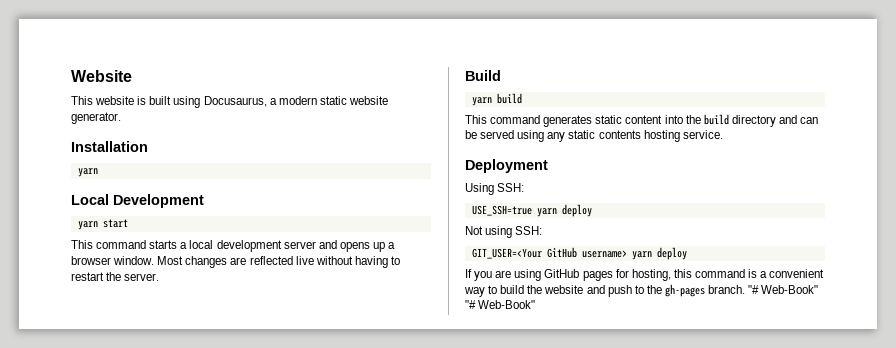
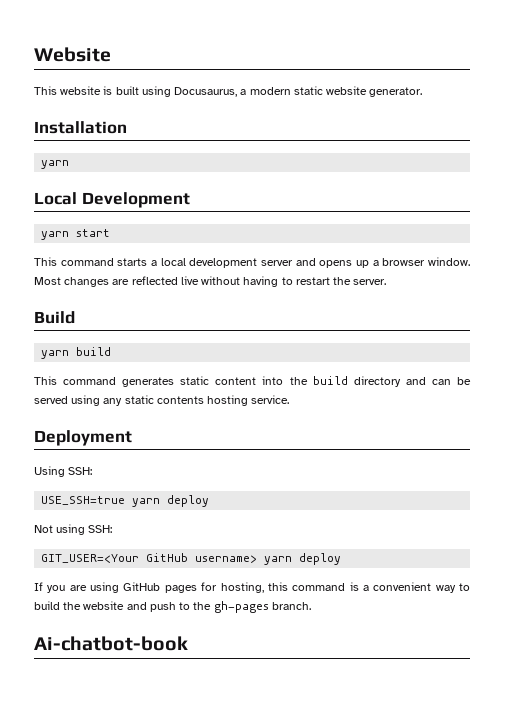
[748,285,819,294] [465,300,536,309] "# Web-Book" "# Web-Book" -> [34,636,188,651] // Ai-chatbot-book

